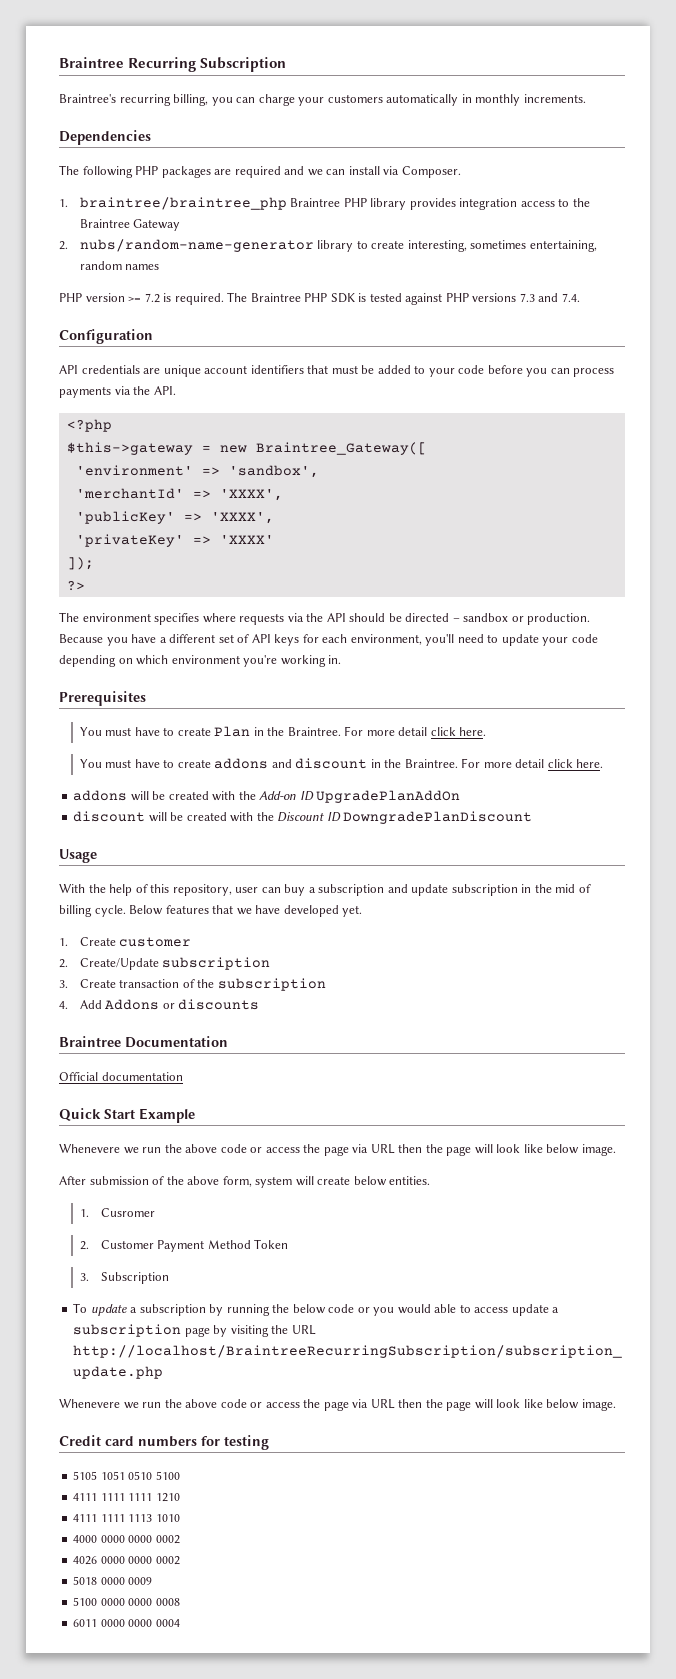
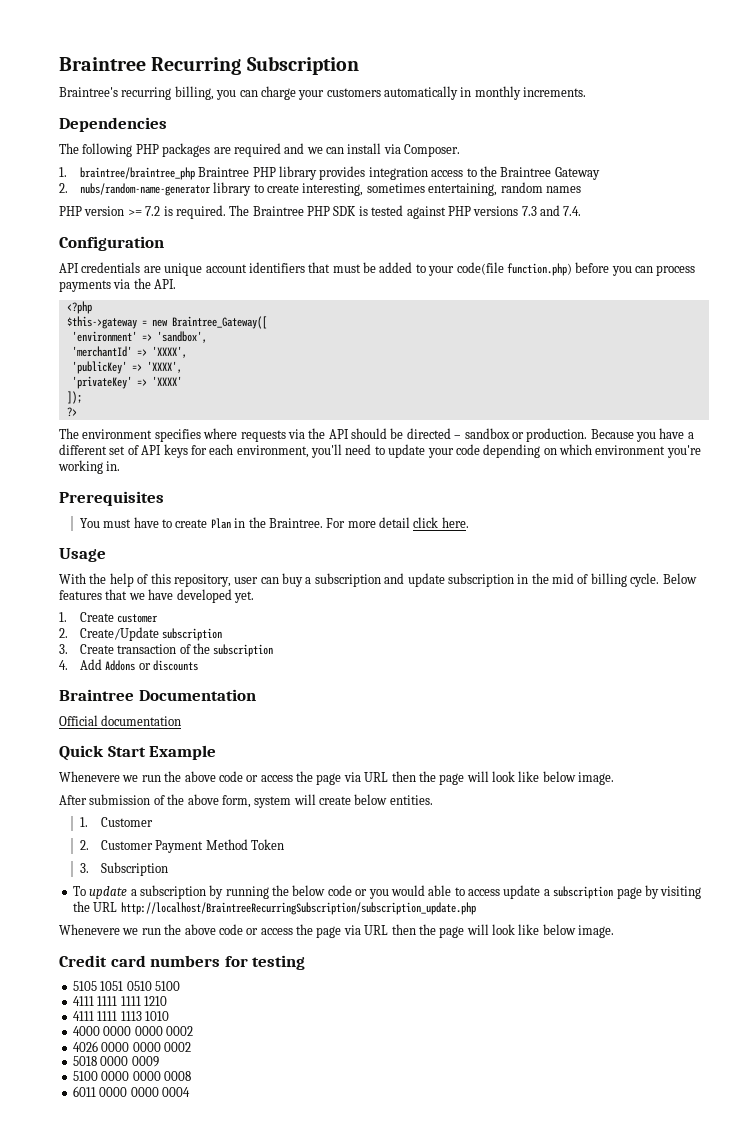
[458,365,485,374] code -> [456,262,572,276] code(file function.php)
[79,758,604,769] [73,790,461,803] [73,811,533,824] // You must have to create addons and discount in the Braintree. For more detail click here. // addons will be created with the Add-on ID UpgradePlanAddOn // discount will be created with the Discount ID DowngradePlanDiscount -> (469, 522) none
[100,1208,155,1217] Cusromer -> [100,817,153,827] Customer

